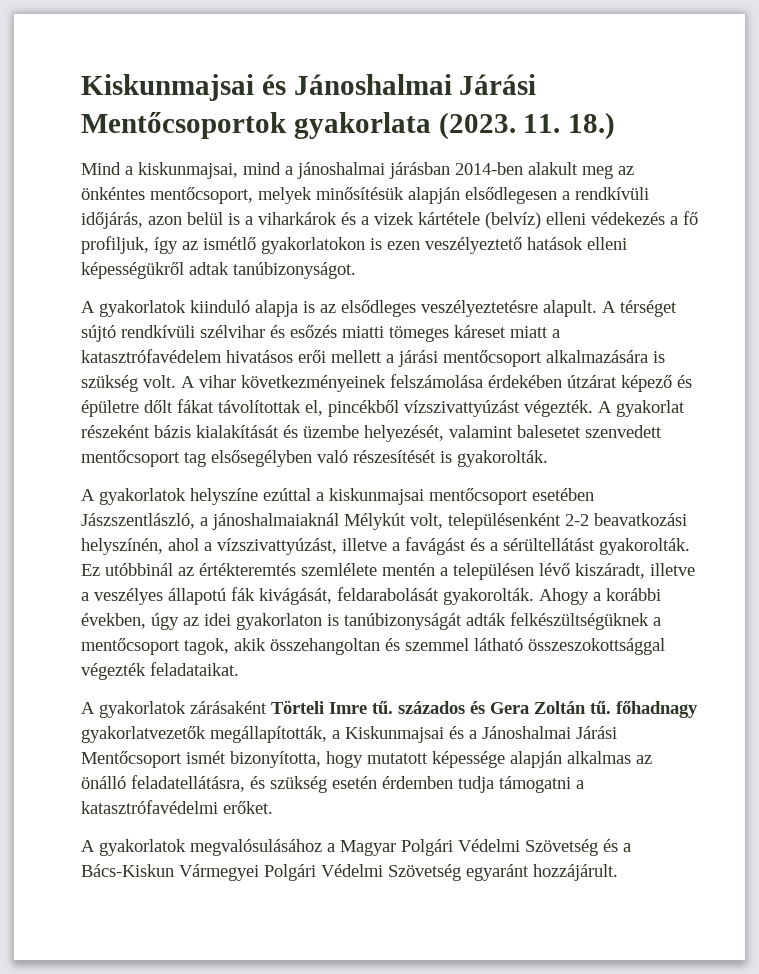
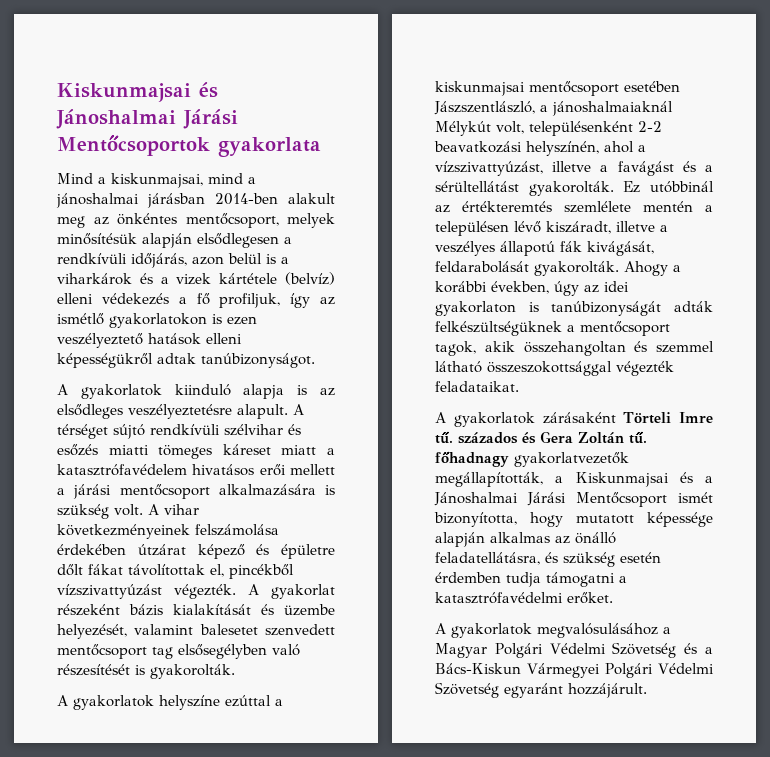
[438,112,616,140] (2023. 11. 18.) -> (321, 147) none

